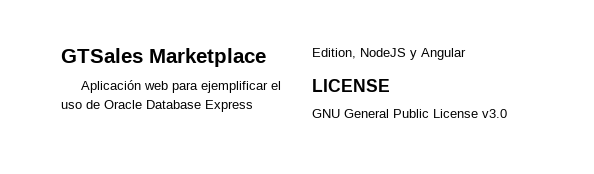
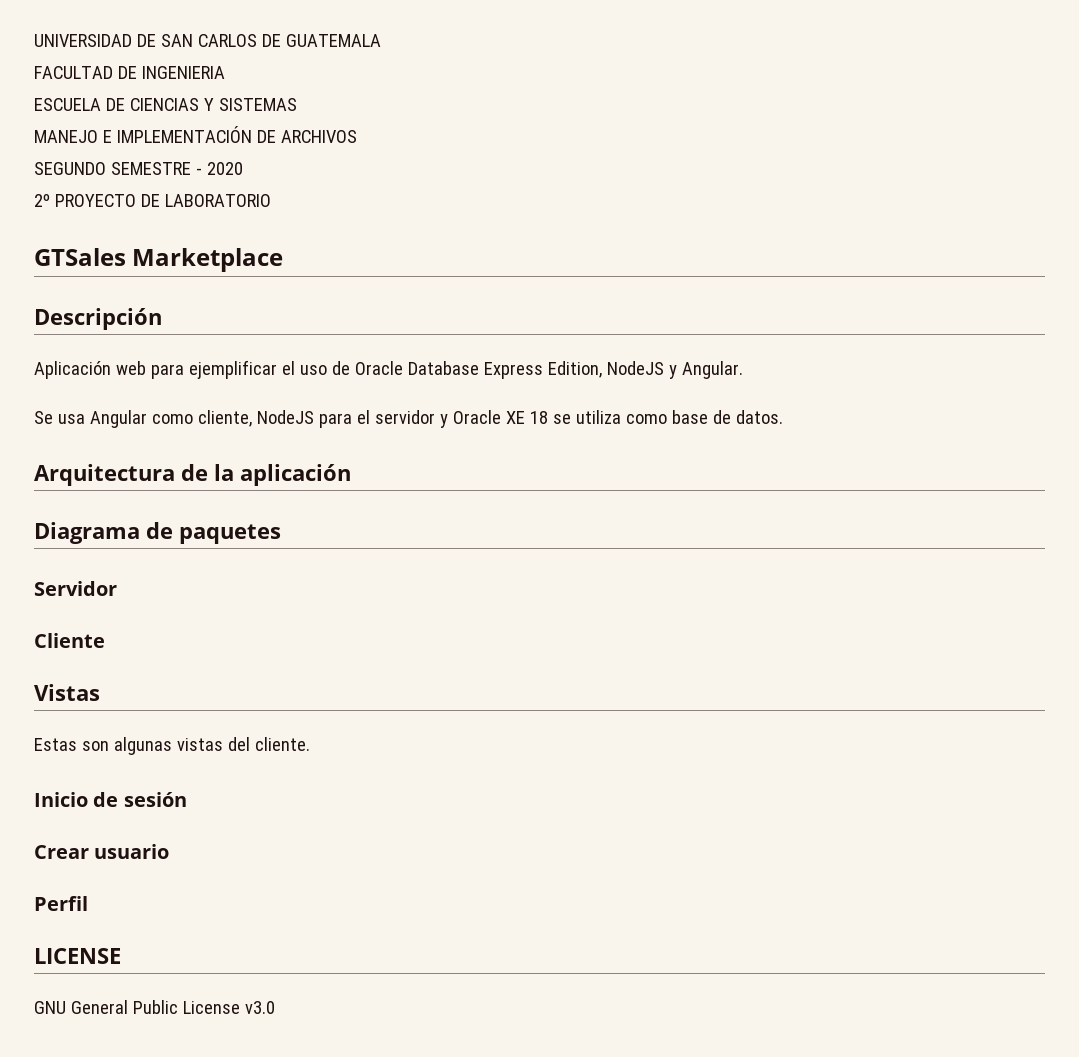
(61, 55) none -> [34,34,381,47] [34,66,225,79] [34,98,297,111] [34,126,357,143] [34,162,243,175] [34,194,271,207] UNIVERSIDAD DE SAN CARLOS DE GUATEMALA // FACULTAD DE INGENIERIA // ESCUELA DE CIENCIAS Y SISTEMAS // MANEJO E IMPLEMENTACIÓN DE ARCHIVOS // SEGUNDO SEMESTRE - 2020 // 2º PROYECTO DE LABORATORIO //
(266, 57) none -> [34,308,162,330] // Descripción
[421,48,466,60] Angular -> [681,361,743,379] [34,410,783,428] [34,464,351,486] [34,522,281,544] [34,581,117,596] [34,633,105,648] [34,684,100,701] [34,737,310,755] [34,792,187,807] [34,844,170,859] [34,896,88,911] Angular. // Se usa Angular como cliente, NodeJS para el servidor y Oracle XE 18 se utiliza como base de datos. // Arquitectura de la aplicación // Diagrama de paquetes // Servidor // Cliente // Vistas // Estas son algunas vistas del cliente. // Inicio de sesión // Crear usuario // Perfil

